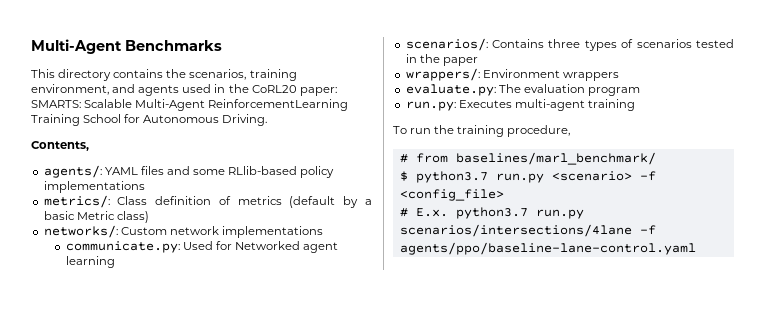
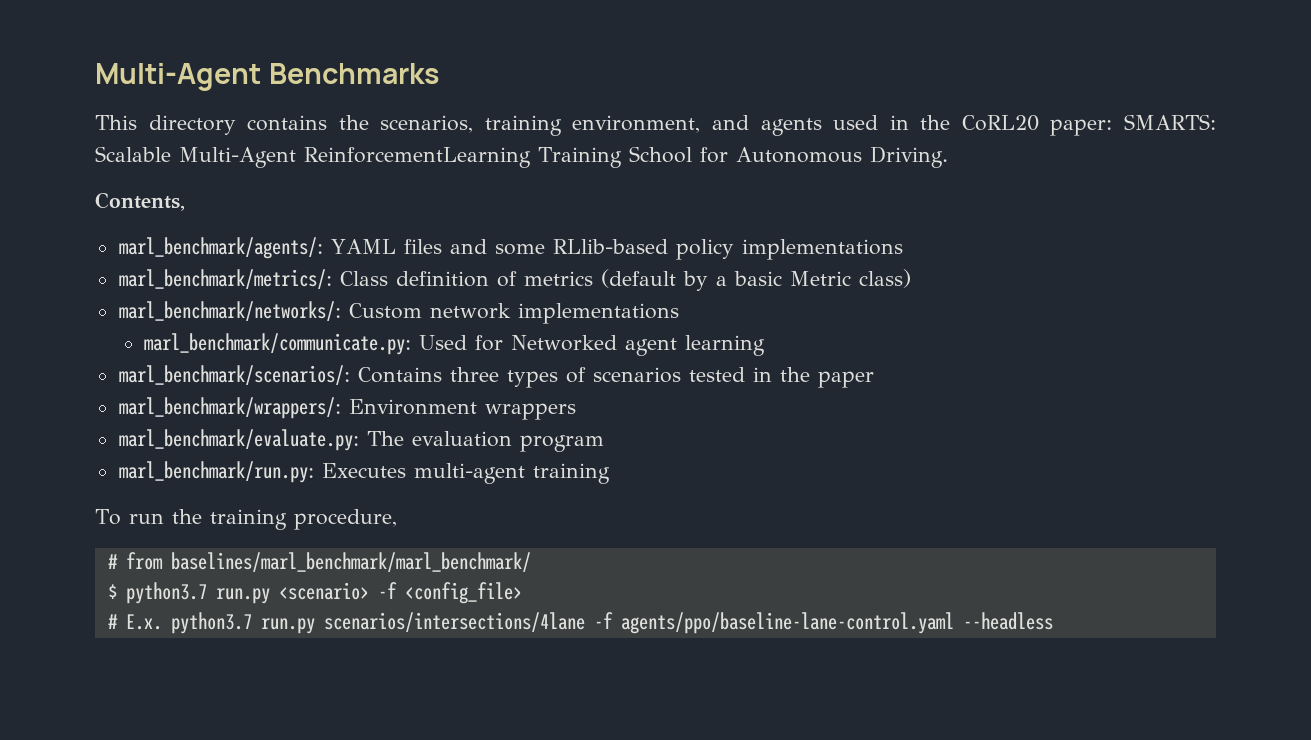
[43,165,102,178] agents/: -> [118,237,323,259] marl_benchmark/agents/:
[43,195,110,208] metrics/: -> [118,269,332,289] marl_benchmark/metrics/:
[43,225,118,238] networks/: -> [118,301,341,321] marl_benchmark/networks/:
[65,241,180,253] communicate.py: -> [144,333,412,355] marl_benchmark/communicate.py:
[405,38,488,51] scenarios/: -> [118,365,350,385] marl_benchmark/scenarios/:
[405,68,480,81] wrappers/: -> [118,397,341,419] marl_benchmark/wrappers/:
[405,84,496,96] evaluate.py: -> [118,429,359,451] marl_benchmark/evaluate.py:
[405,101,456,111] run.py: -> [118,461,314,483] marl_benchmark/run.py:
[455,152,656,165] baselines/marl_benchmark/ -> [170,552,531,572] baselines/marl_benchmark/marl_benchmark/
(696, 248) none -> [962,612,1053,630] --headless

